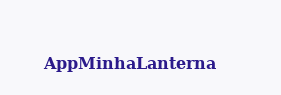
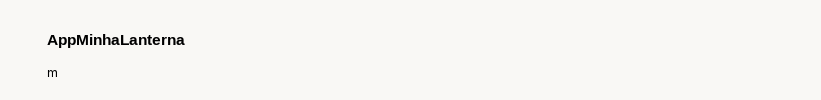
(216, 64) none -> [47,70,58,77] // m

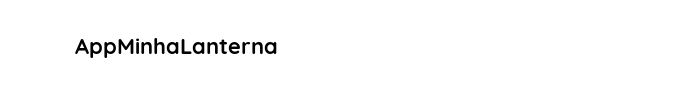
[47,70,58,77] // m -> (278, 48) none

